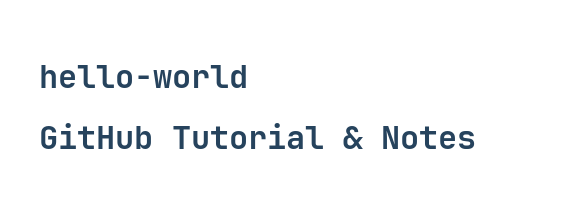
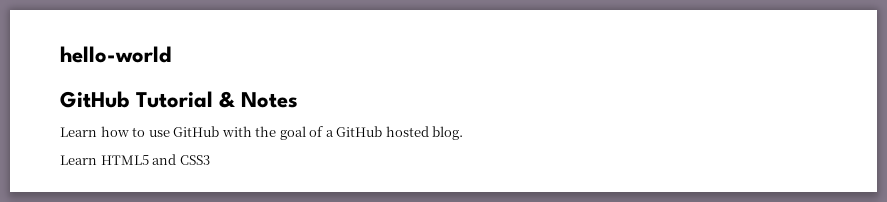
(476, 137) none -> [60,126,464,140] [60,154,210,165] // Learn how to use GitHub with the goal of a GitHub hosted blog. // Learn HTML5 and CSS3

